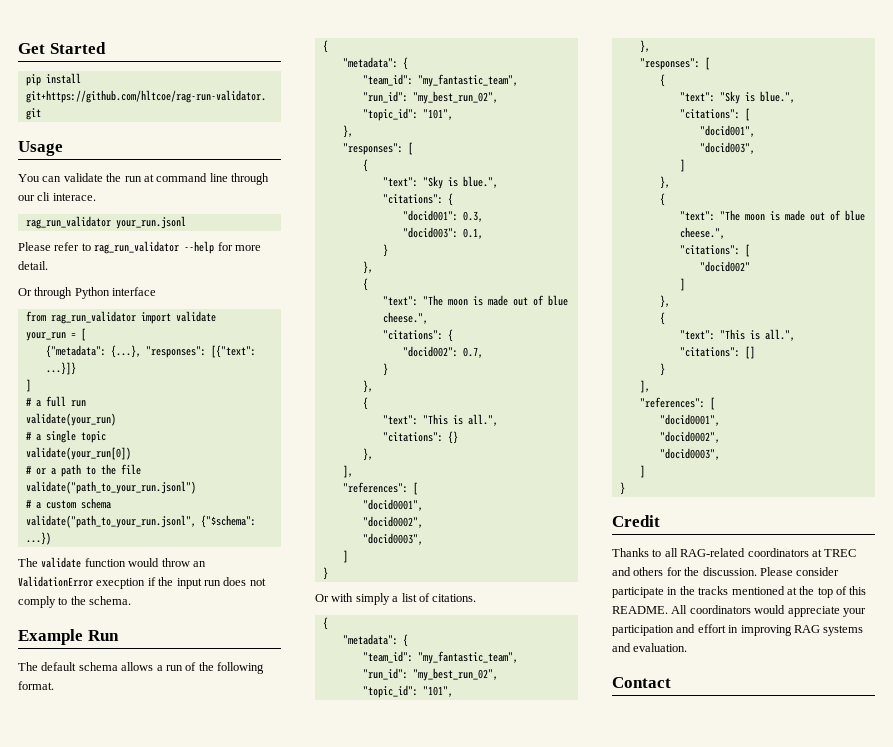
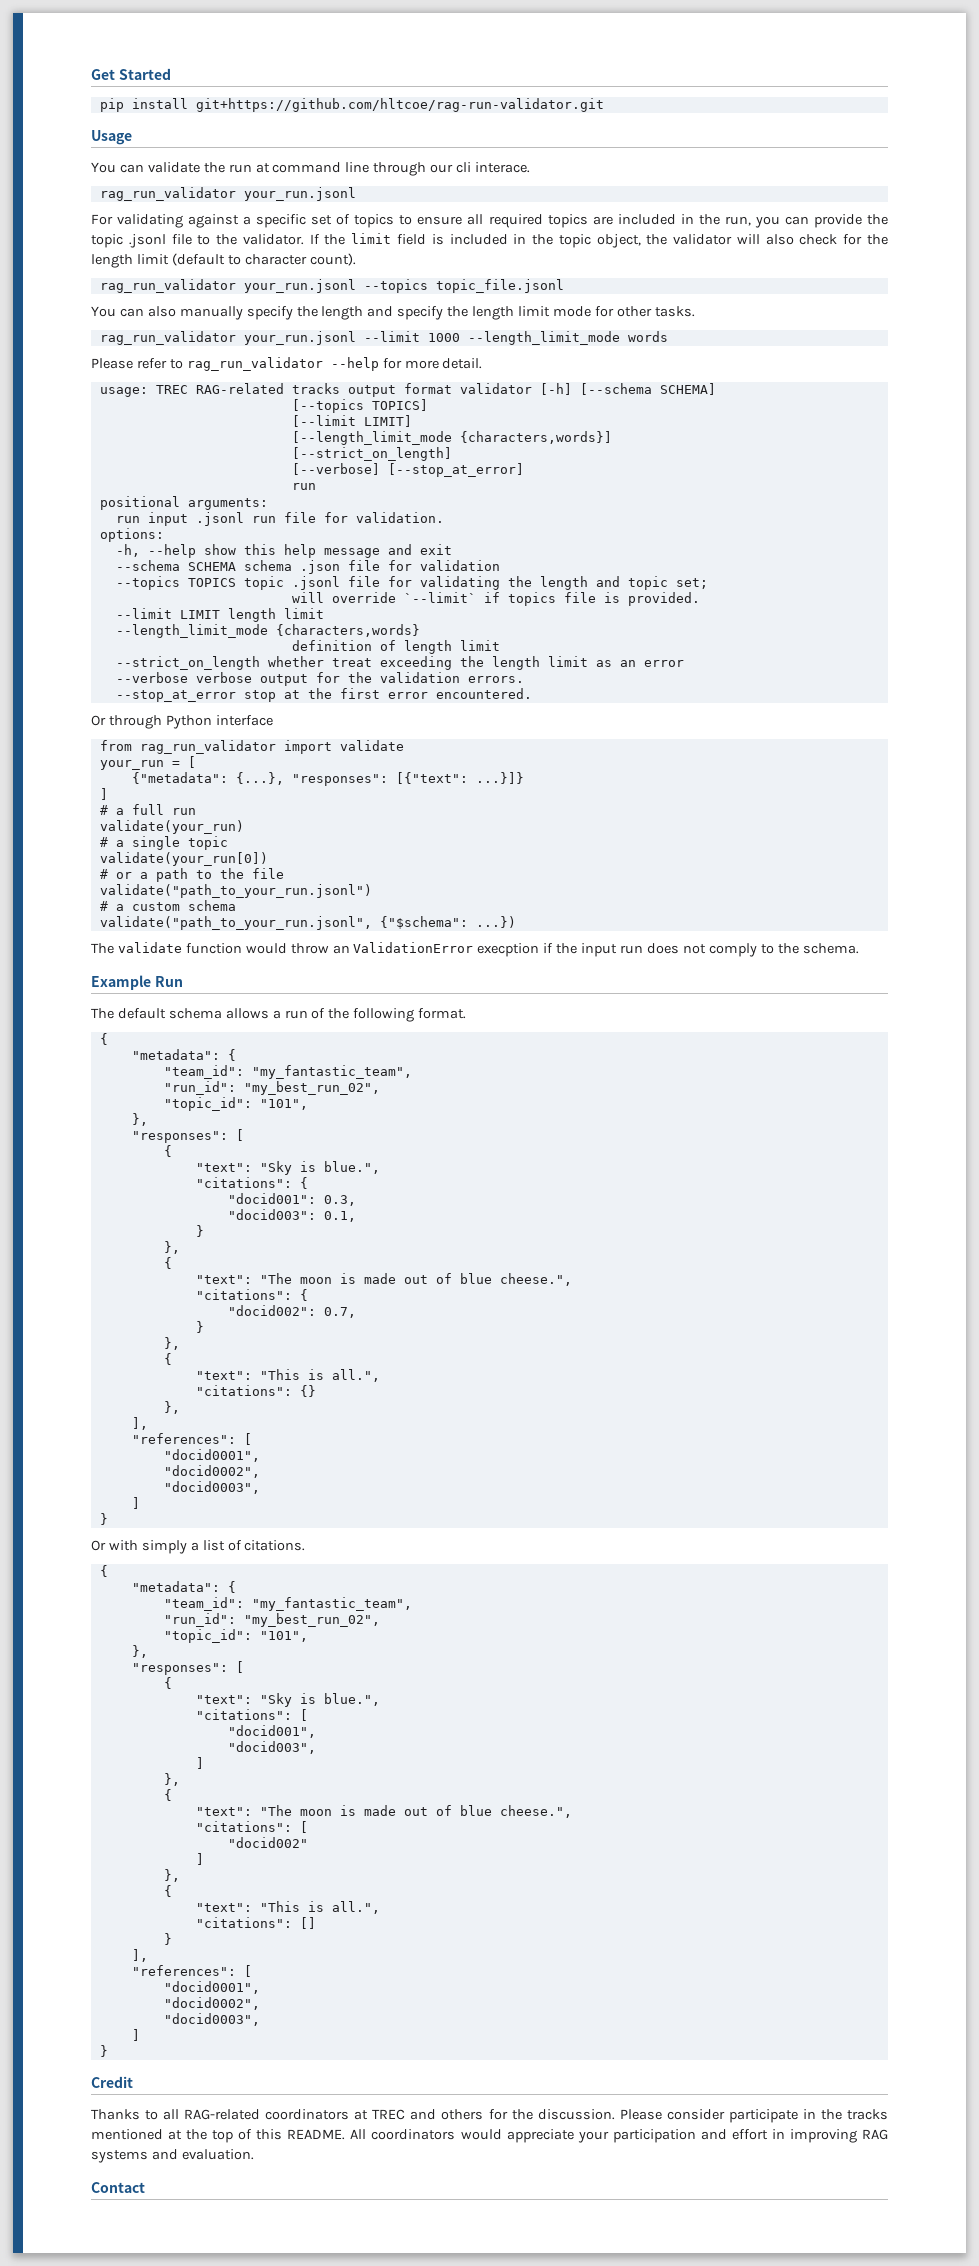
(186, 222) none -> [91,214,888,228] [91,233,888,248] [91,253,356,268] [99,279,564,293] [91,306,695,320] [99,331,668,345] // For validating against a specific set of topics to ensure all required topics are included in the run, you can provide the topic .jsonl file to the validator. If the limit field is included in the topic object, the validator will also check for the length limit (default to character count). // rag_run_validator your_run.jsonl --topics topic_file.jsonl // You can also manually specify the length and specify the length limit mode for other tasks. // rag_run_validator your_run.jsonl --limit 1000 --length_limit_mode words
(48, 265) none -> [99,383,716,397] [291,399,428,413] [291,415,412,427] [291,431,612,445] [291,447,452,461] [291,463,524,477] [291,483,316,490] [99,496,268,510] [115,512,444,526] [99,528,164,542] [115,544,452,558] [115,560,500,574] [115,576,708,590] [291,592,700,606] [115,608,324,622] [115,624,420,638] [291,640,500,654] [115,656,684,670] [115,672,524,686] [115,688,532,702] // usage: TREC RAG-related tracks output format validator [-h] [--schema SCHEMA] // [--topics TOPICS] // [--limit LIMIT] // [--length_limit_mode {characters,words}] // [--strict_on_length] // [--verbose] [--stop_at_error] // run // positional arguments: // run input .jsonl run file for validation. // options: // -h, --help show this help message and exit // --schema SCHEMA schema .json file for validation // --topics TOPICS topic .jsonl file for validating the length and topic set; // will override `--limit` if topics file is provided. // --limit LIMIT length limit // --length_limit_mode {characters,words} // definition of length limit // --strict_on_length whether treat exceeding the length limit as an error // --verbose verbose output for the validation errors. // --stop_at_error stop at the first error encountered.

